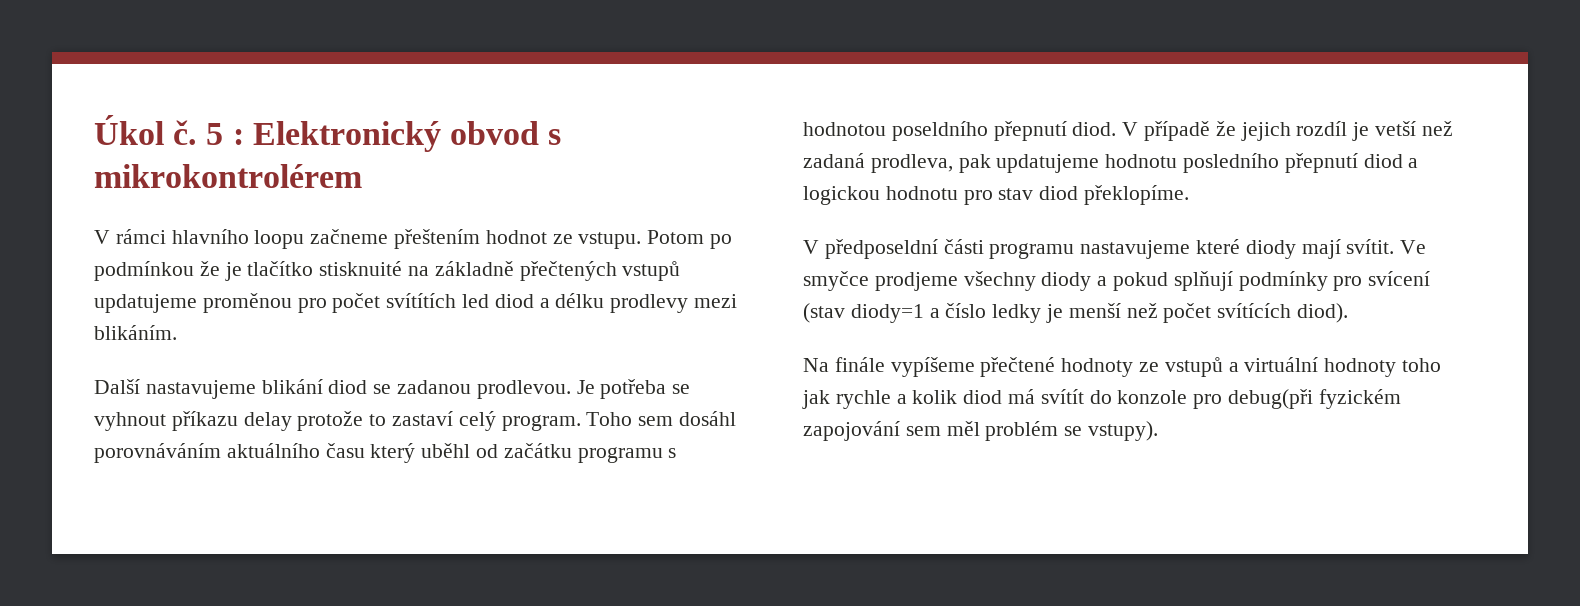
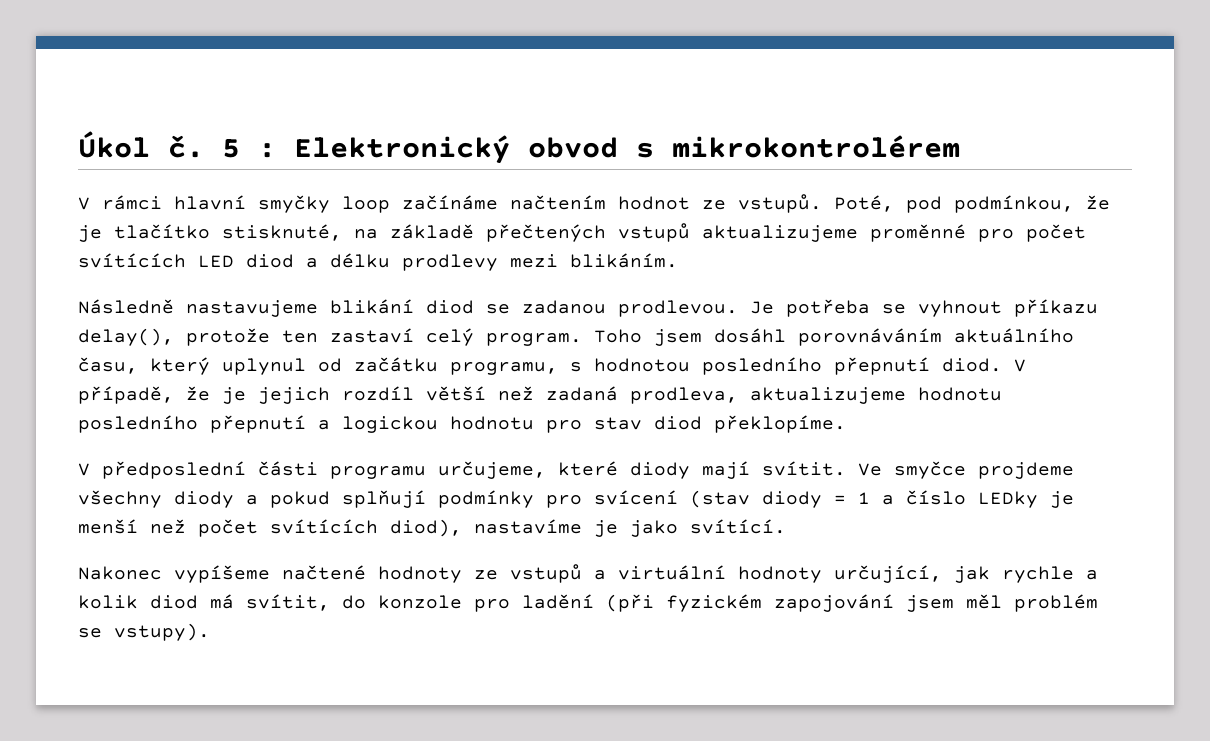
[171,229,733,249] [94,261,681,281] [94,293,490,313] hlavního loopu začneme přeštením hodnot ze vstupu. Potom po podmínkou že je tlačítko stisknuité na základně přečtených vstupů updatujeme proměnou pro počet svítítích led -> [174,194,1110,213] [78,223,1086,242] [78,253,234,268] hlavní smyčky loop začínáme načtením hodnot ze vstupů. Poté, pod podmínkou, že je tlačítko stisknuté, na základě přečtených vstupů aktualizujeme proměnné pro počet svítících LED
[94,379,140,394] Další -> [78,299,174,314] Následně
[243,411,387,431] delay protože to -> [78,328,318,346] delay(), protože ten
[638,416,674,426] sem -> [654,329,702,346] jsem
[325,443,471,463] času který uběhl -> [78,357,306,375] času, který uplynul
[577,447,663,463] programu -> [450,362,558,375] programu,
[891,121,988,141] poseldního -> [702,357,822,375] posledního
[1144,121,1417,141] případě že jejich rozdíl je vetší -> [78,386,486,404] případě, že je jejich rozdíl větší
[958,154,1100,173] pak updatujeme -> [750,387,906,404] aktualizujeme
[1363,154,1403,168] diod -> (306, 424) none
[824,239,938,259] předposeldní -> [102,461,246,479] předposlední
[1080,240,1191,259] nastavujeme -> [438,461,546,479] určujeme,
[874,272,958,291] prodjeme -> [978,462,1074,479] projdeme
[850,304,924,323] diody=1 -> [762,491,870,508] diody = 1
[992,304,1042,323] ledky -> [978,491,1038,508] LEDky
[1297,303,1349,323] [803,357,1056,377] diod). // Na finále vypíšeme přečtené -> [390,519,786,537] [78,565,366,583] diod), nastavíme je jako svítící. // Nakonec vypíšeme načtené
[1402,358,1442,372] toho -> [834,565,942,583] určující,
[1040,389,1084,404] svítít -> [246,594,330,611] svítit,
[1228,389,1314,409] debug(při -> [522,594,654,612] ladění (při
[905,426,941,436] sem -> [906,595,954,612] jsem

